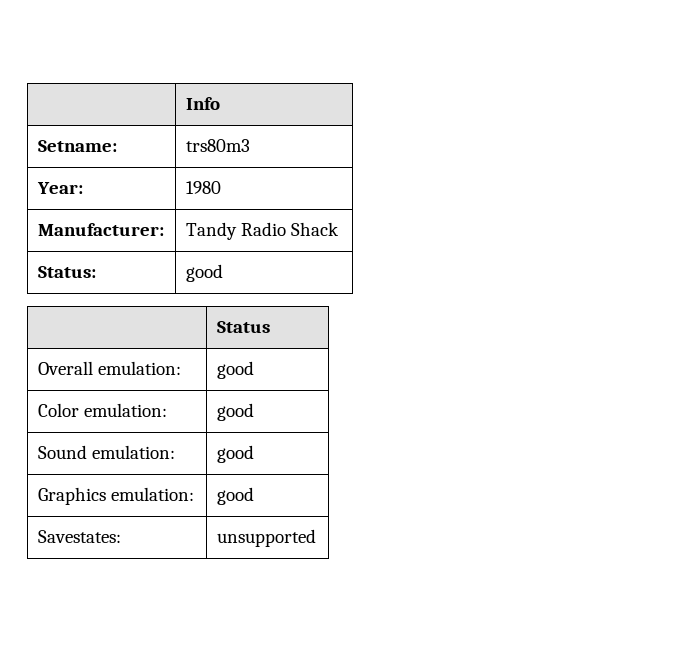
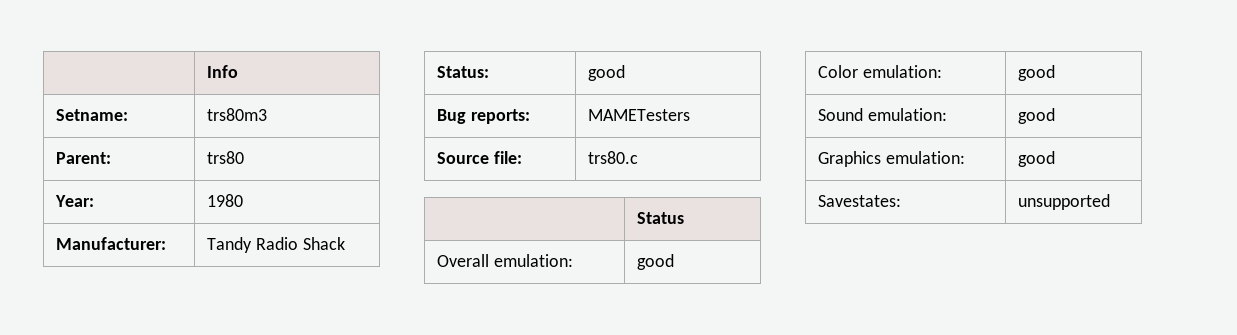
(250, 145) none -> [56,152,112,164] [207,151,245,164] // Parent: | trs80
(223, 273) none -> [437,109,530,124] [588,109,691,121] [437,151,522,164] [588,151,639,164] // Bug reports: | MAMETesters // Source file: | trs80.c

